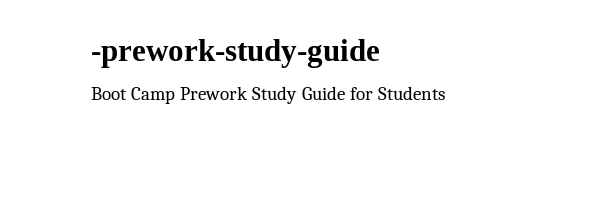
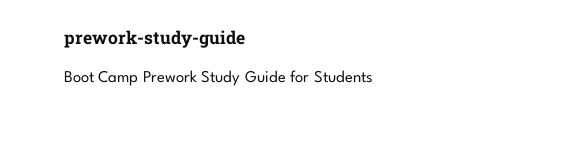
[91,39,380,68] -prework-study-guide -> [64,30,245,48] prework-study-guide

